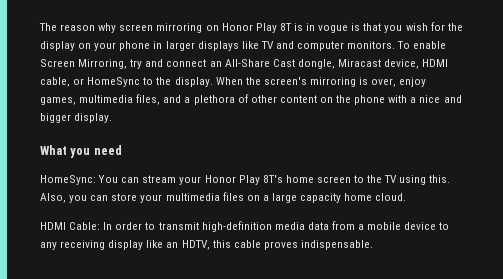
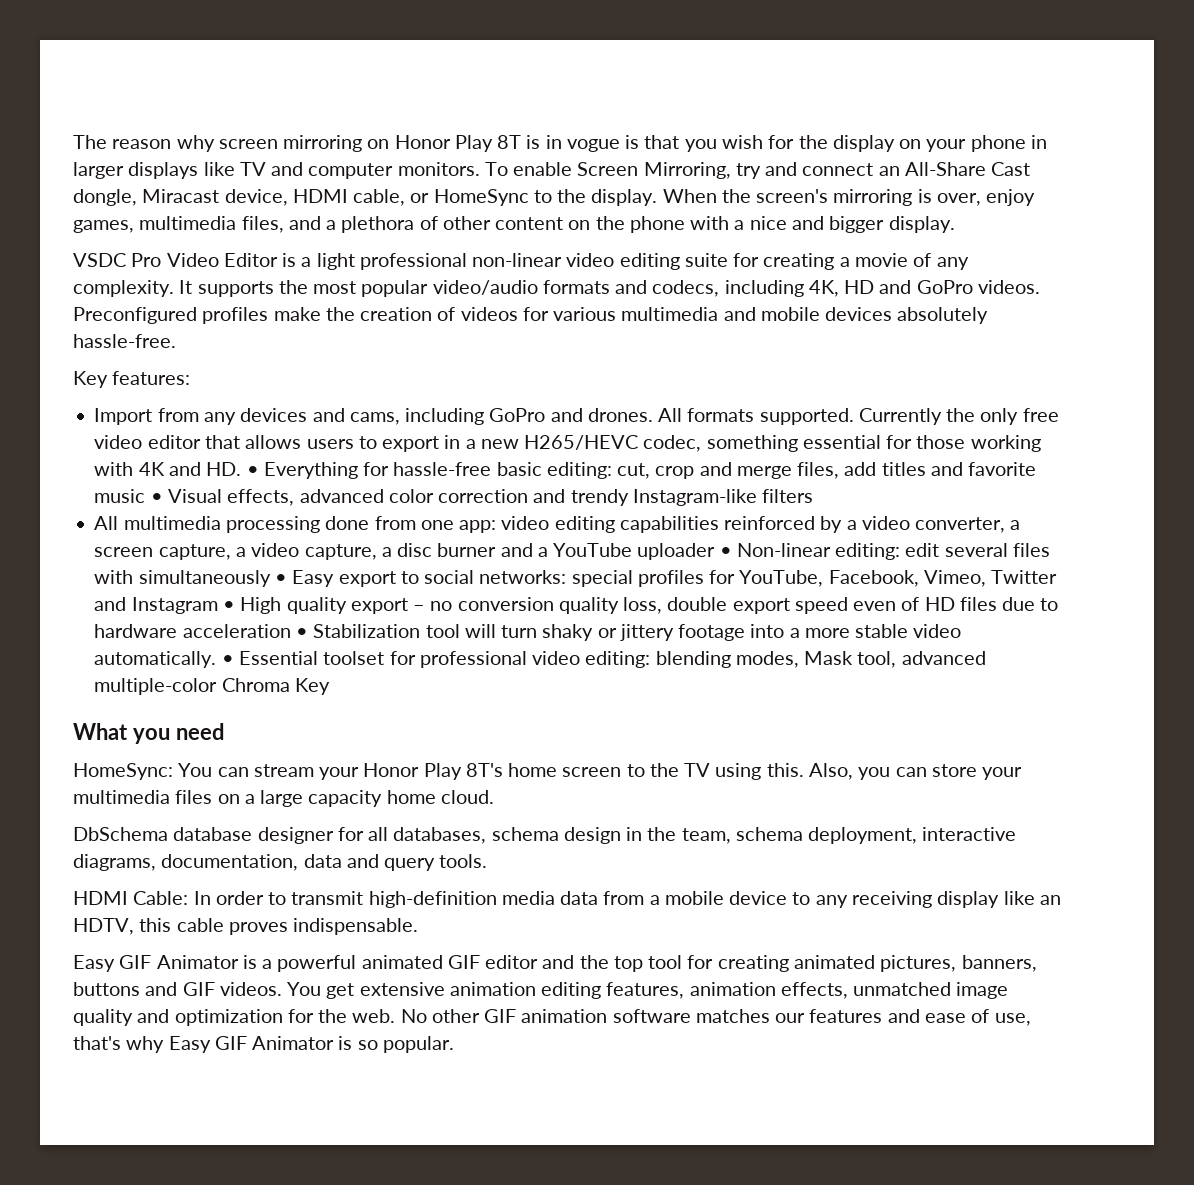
(113, 118) none -> [73,253,969,270] [73,280,1040,297] [73,307,989,324] [73,334,176,348] [73,371,191,388] [94,408,1059,425] [94,435,1041,452] [94,462,1037,479] [94,489,814,506] [94,516,1021,533] [94,543,1050,560] [94,570,1058,587] [94,597,1059,614] [94,624,962,641] [94,651,986,668] [94,678,330,695] // VSDC Pro Video Editor is a light professional non-linear video editing suite for creating a movie of any complexity. It supports the most popular video/audio formats and codecs, including 4K, HD and GoPro videos. Preconfigured profiles make the creation of videos for various multimedia and mobile devices absolutely hassle-free. // Key features: // Import from any devices and cams, including GoPro and drones. All formats supported. Сurrently the only free video editor that allows users to export in a new H265/HEVC codec, something essential for those working with 4K and HD. • Everything for hassle-free basic editing: cut, crop and merge files, add titles and favorite music • Visual effects, advanced color correction and trendy Instagram-like filters // All multimedia processing done from one app: video editing capabilities reinforced by a video converter, a screen capture, a video capture, a disc burner and a YouTube uploader • Non-linear editing: edit several files with simultaneously • Easy export to social networks: special profiles for YouTube, Facebook, Vimeo, Twitter and Instagram • High quality export – no conversion quality loss, double export speed even of HD files due to hardware acceleration • Stabilization tool will turn shaky or jittery footage into a more stable video automatically. • Essential toolset for professional video editing: blending modes, Mask tool, advanced multiple-color Chroma Key
(407, 197) none -> [73,827,1017,844] [73,854,488,871] // DbSchema database designer for all databases, schema design in the team, schema deployment, interactive diagrams, documentation, data and query tools.
(373, 245) none -> [73,955,1037,972] [73,982,1009,999] [73,1009,1031,1026] [73,1036,454,1053] // Easy GIF Animator is a powerful animated GIF editor and the top tool for creating animated pictures, banners, buttons and GIF videos. You get extensive animation editing features, animation effects, unmatched image quality and optimization for the web. No other GIF animation software matches our features and ease of use, that's why Easy GIF Animator is so popular.

